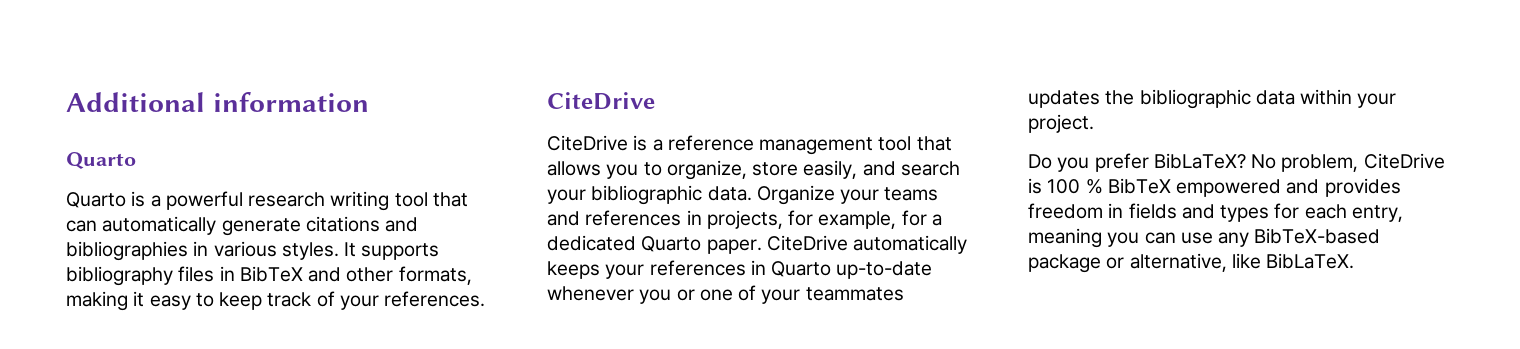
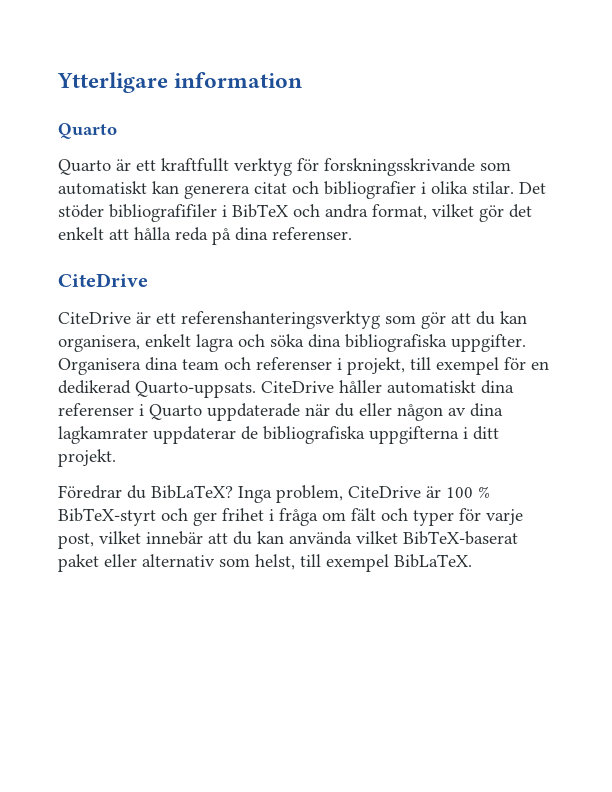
[66,92,205,112] Additional -> [57,72,168,93] Ytterligare
[131,191,468,211] [66,216,419,236] [66,241,440,261] [66,266,472,286] [66,291,486,311] [547,92,655,110] [547,135,952,155] [547,160,960,180] [547,185,939,205] [547,210,942,229] [547,235,968,254] [547,260,933,279] [547,285,904,304] [1028,89,1397,109] [1028,114,1094,133] [1028,153,1277,172] is a powerful research writing tool that can automatically generate citations and bibliographies in various styles. It supports bibliography files in BibTeX and other formats, making it easy to keep track of your references. // CiteDrive // CiteDrive is a reference management tool that allows you to organize, store easily, and search your bibliographic data. Organize your teams and references in projects, for example, for a dedicated Quarto paper. CiteDrive automatically keeps your references in Quarto up-to-date whenever you or one of your teammates updates the bibliographic data within your project. // Do you prefer BibLaTeX? No -> [116,158,511,176] [58,181,546,199] [58,204,532,222] [58,227,352,245] [58,273,148,287] [58,311,527,329] [58,334,526,352] [58,357,549,375] [58,380,514,398] [58,403,503,421] [58,426,499,444] [58,449,116,467] [58,485,272,503] är ett kraftfullt verktyg för forskningsskrivande som automatiskt kan generera citat och bibliografier i olika stilar. Det stöder bibliografifiler i BibTeX och andra format, vilket gör det enkelt att hålla reda på dina referenser. // CiteDrive // CiteDrive är ett referenshanteringsverktyg som gör att du kan organisera, enkelt lagra och söka dina bibliografiska uppgifter. Organisera dina team och referenser i projekt, till exempel för en dedikerad Quarto-uppsats. CiteDrive håller automatiskt dina referenser i Quarto uppdaterade när du eller någon av dina lagkamrater uppdaterar de bibliografiska uppgifterna i ditt projekt. // Föredrar du BibLaTeX? Inga
[1028,178,1042,194] is -> [426,486,441,498] är
[1107,178,1401,197] [1028,203,1403,222] [1028,228,1381,248] [1028,253,1261,273] BibTeX empowered and provides freedom in fields and types for each entry, meaning you can use any BibTeX-based package or alternative, like -> [58,508,523,526] [58,531,518,549] [58,554,389,572] BibTeX-styrt och ger frihet i fråga om fält och typer för varje post, vilket innebär att du kan använda vilket BibTeX-baserat paket eller alternativ som helst, till exempel

